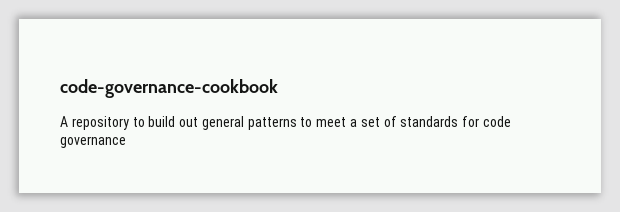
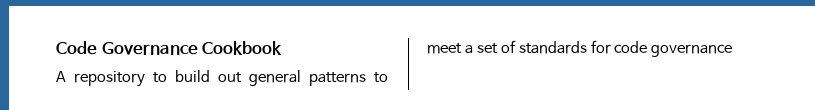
[60,79,278,98] code-governance-cookbook -> [56,41,283,55] Code Governance Cookbook

